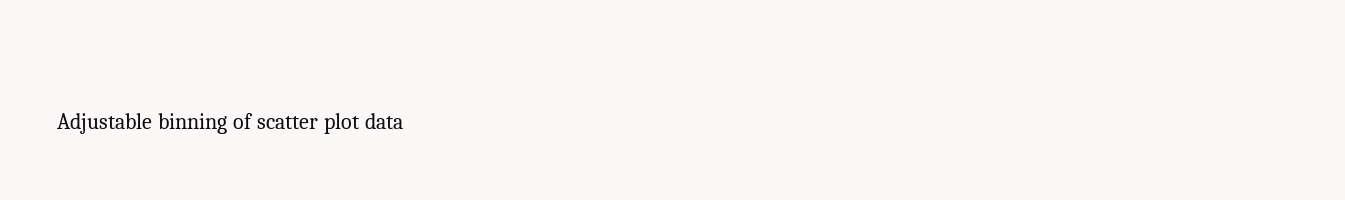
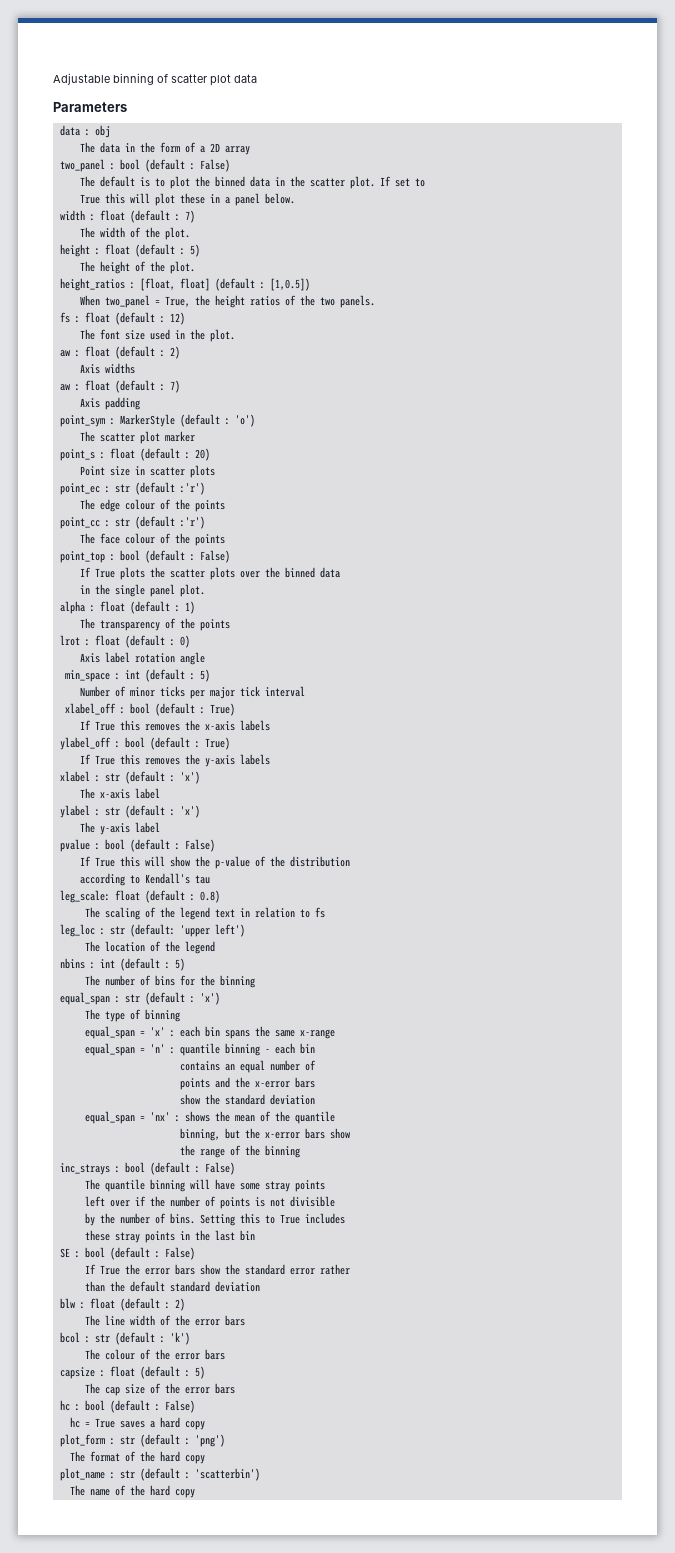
(403, 121) none -> [53,102,127,112] [59,125,110,138] [79,142,250,155] [59,159,230,172] [79,176,425,189] [79,193,295,206] [59,210,195,223] [79,227,190,240] [59,244,200,257] [79,261,195,274] [59,278,310,291] [79,295,375,308] [59,312,185,325] [79,329,235,342] [59,346,180,359] [79,363,135,374] [59,380,180,393] [79,397,140,410] [59,414,255,427] [79,431,195,444] [59,448,210,461] [79,465,215,478] [59,482,205,495] [79,499,225,512] [59,516,205,529] [79,533,225,546] [59,550,230,563] [79,567,340,580] [79,584,205,597] [59,601,195,614] [79,618,230,631] [59,635,190,648] [79,652,205,665] [64,669,210,682] [79,686,305,699] [64,703,235,716] [79,720,270,731] [59,737,230,750] [79,754,270,767] [59,771,200,784] [79,788,160,799] [59,805,200,818] [79,822,160,835] [59,839,215,852] [79,856,350,869] [79,873,210,886] [59,890,220,903] [84,907,325,920] [59,924,245,937] [84,941,215,954] [59,958,185,971] [84,975,255,988] [59,992,220,1005] [84,1009,180,1022] [84,1026,335,1039] [84,1043,315,1056] [179,1060,316,1073] [179,1077,315,1090] [179,1094,315,1105] [84,1111,335,1124] [179,1128,350,1141] [179,1145,300,1158] [59,1162,235,1175] [84,1179,325,1192] [84,1196,335,1209] [84,1213,345,1226] [84,1230,255,1243] [59,1247,195,1260] [84,1264,350,1275] [84,1281,260,1292] [59,1298,185,1311] [84,1315,245,1326] [59,1332,190,1345] [84,1349,225,1360] [59,1366,205,1379] [84,1383,235,1396] [59,1400,195,1413] [69,1417,205,1430] [59,1434,225,1447] [69,1451,205,1464] [59,1468,260,1481] [69,1485,195,1498] // Parameters // data : obj // The data in the form of a 2D array // two_panel : bool (default : False) // The default is to plot the binned data in the scatter plot. If set to // True this will plot these in a panel below. // width : float (default : 7) // The width of the plot. // height : float (default : 5) // The height of the plot. // height_ratios : [float, float] (default : [1,0.5]) // When two_panel = True, the height ratios of the two panels. // fs : float (default : 12) // The font size used in the plot. // aw : float (default : 2) // Axis widths // aw : float (default : 7) // Axis padding // point_sym : MarkerStyle (default : 'o') // The scatter plot marker // point_s : float (default : 20) // Point size in scatter plots // point_ec : str (default :'r') // The edge colour of the points // point_cc : str (default :'r') // The face colour of the points // point_top : bool (default : False) // If True plots the scatter plots over the binned data // in the single panel plot. // alpha : float (default : 1) // The transparency of the points // lrot : float (default : 0) // Axis label rotation angle // min_space : int (default : 5) // Number of minor ticks per major tick interval // xlabel_off : bool (default : True) // If True this removes the x-axis labels // ylabel_off : bool (default : True) // If True this removes the y-axis labels // xlabel : str (default : 'x') // The x-axis label // ylabel : str (default : 'x') // The y-axis label // pvalue : bool (default : False) // If True this will show the p-value of the distribution // according to Kendall's tau // leg_scale: float (default : 0.8) // The scaling of the legend text in relation to fs // leg_loc : str (default: 'upper left') // The location of the legend // nbins : int (default : 5) // The number of bins for the binning // equal_span : str (default : 'x') // The type of binning // equal_span = 'x' : each bin spans the same x-range // equal_span = 'n' : quantile binning - each bin // contains an equal number of // points and the x-error bars // show the standard deviation // equal_span = 'nx' : shows the mean of the quantile // binning, but the x-error bars show // the range of the binning // inc_strays : bool (default : False) // The quantile binning will have some stray points // left over if the number of points is not divisible // by the number of bins. Setting this to True includes // these stray points in the last bin // SE : bool (default : False) // If True the error bars show the standard error rather // than the default standard deviation // blw : float (default : 2) // The line width of the error bars // bcol : str (default : 'k') // The colour of the error bars // capsize : float (default : 5) // The cap size of the error bars // hc : bool (default : False) // hc = True saves a hard copy // plot_form : str (default : 'png') // The format of the hard copy // plot_name : str (default : 'scatterbin') // The name of the hard copy

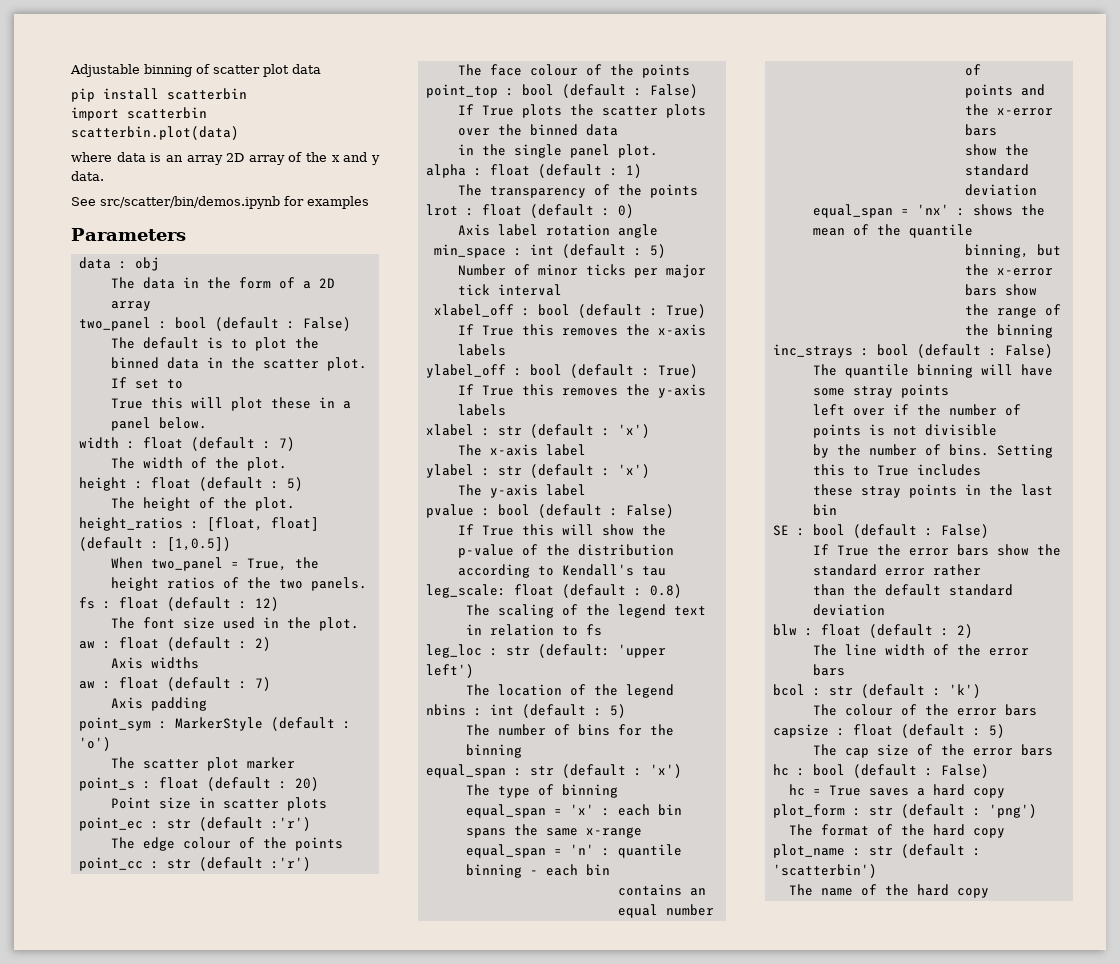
(257, 78) none -> [71,88,247,102] [71,107,207,121] [71,126,239,140] [71,152,380,165] [71,171,104,181] [71,196,369,209] // pip install scatterbin // import scatterbin scatterbin.plot(data) // where data is an array 2D array of the x and y data. // See src/scatter/bin/demos.ipynb for examples

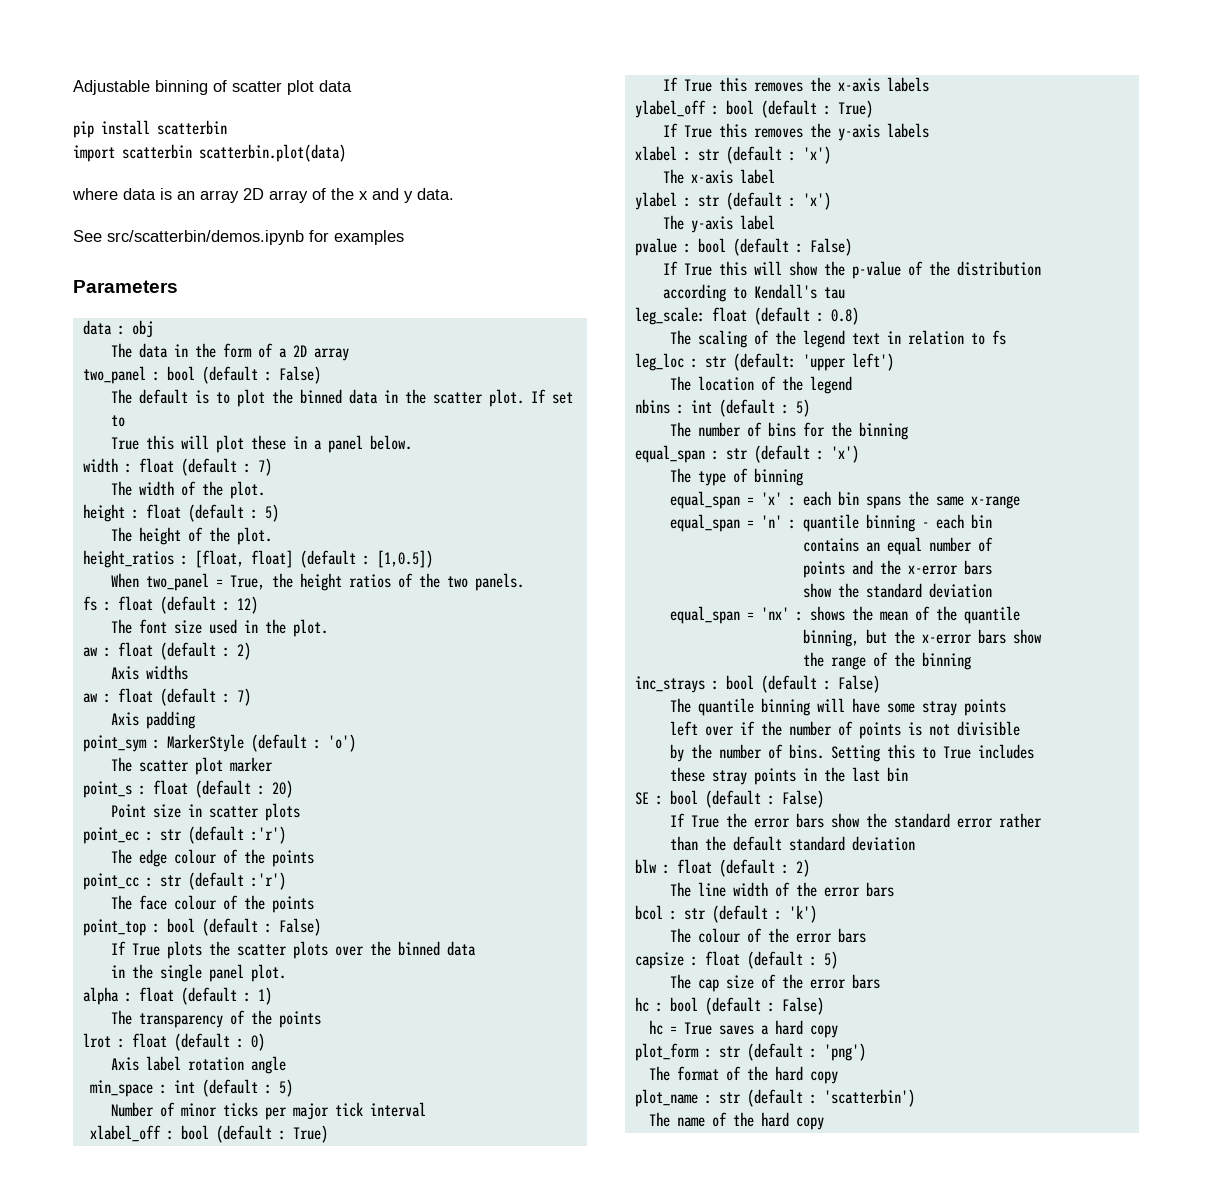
[100,196,280,209] src/scatter/bin/demos.ipynb -> [107,230,304,245] src/scatterbin/demos.ipynb

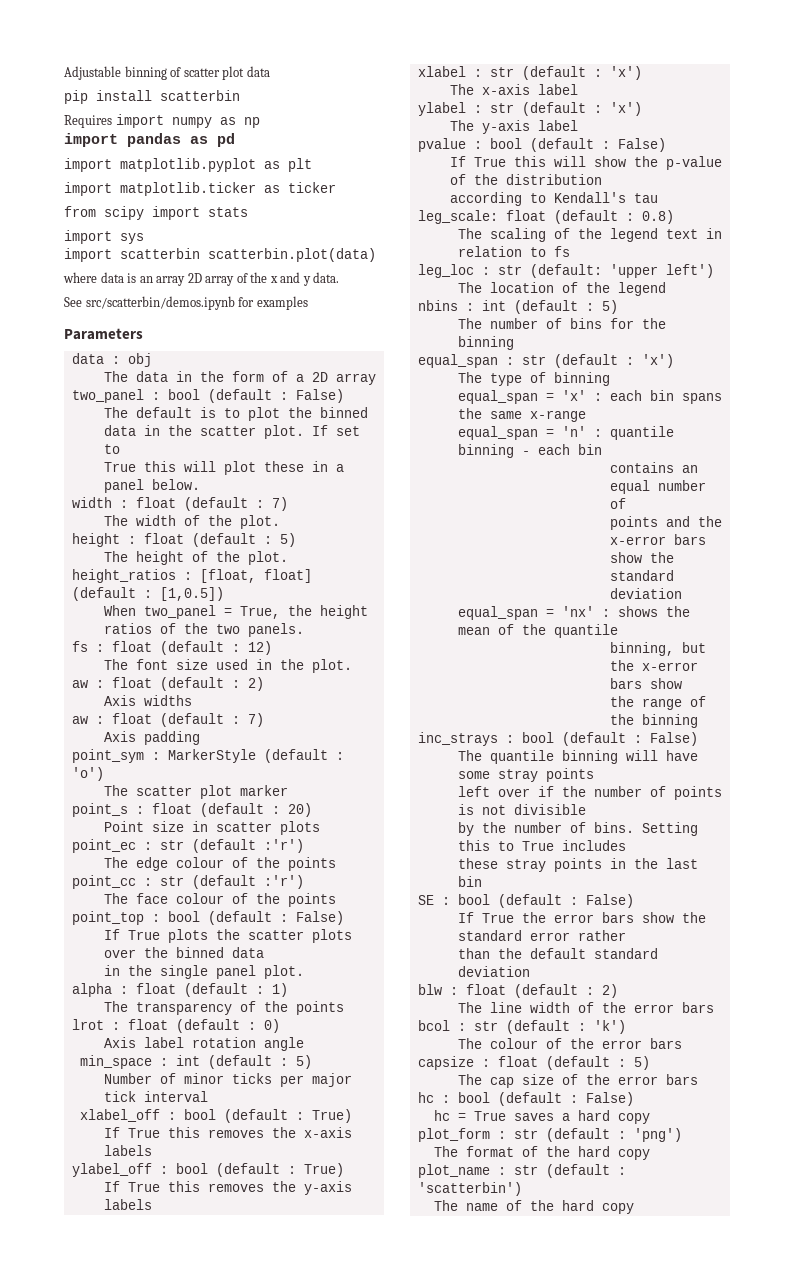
(227, 127) none -> [64,114,260,128] [64,133,235,147] [64,158,312,172] [64,182,336,196] [64,206,248,220] [64,230,144,244] // Requires import numpy as np // import pandas as pd // import matplotlib.pyplot as plt // import matplotlib.ticker as ticker // from scipy import stats // import sys

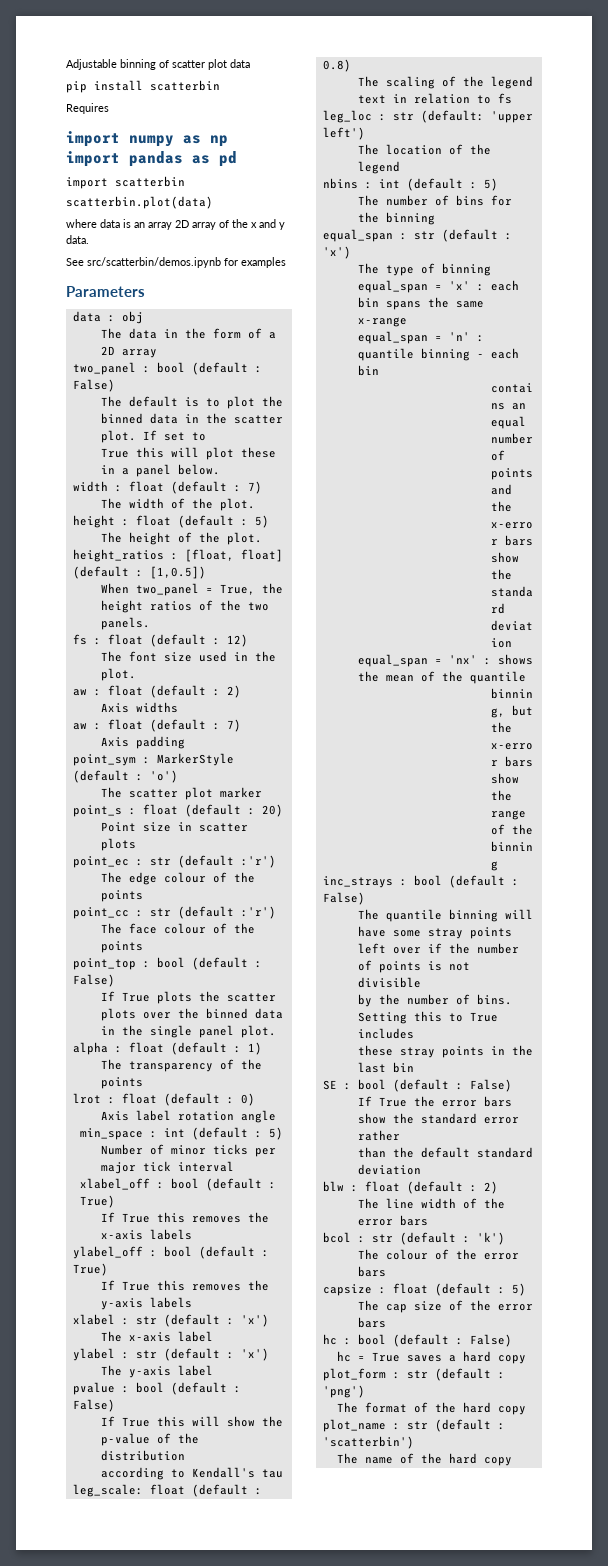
(112, 121) none -> (109, 108) //
[120,158,312,172] [64,182,336,196] [64,206,248,220] [64,230,144,244] [64,248,200,262] matplotlib.pyplot as plt // import matplotlib.ticker as ticker // from scipy import stats // import sys // import scatterbin -> [115,176,185,187] scatterbin //

